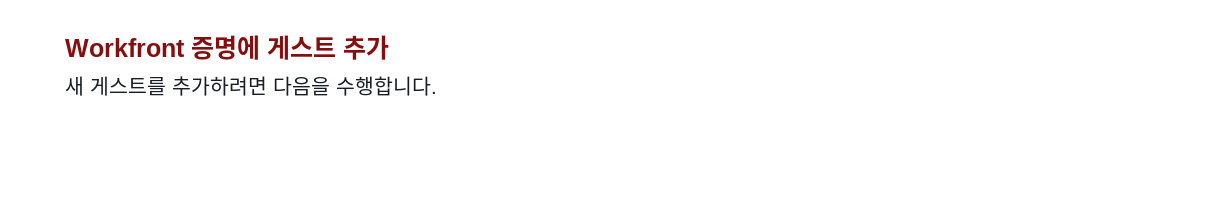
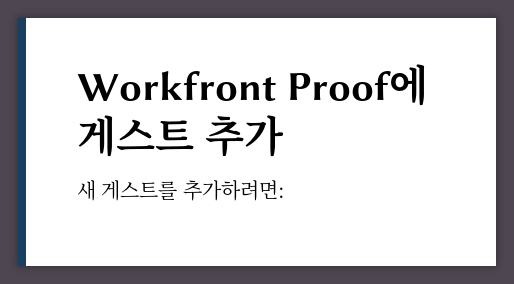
[191,35,260,60] 증명에 -> [286,64,428,106] Proof에
[172,76,437,96] 추가하려면 다음을 수행합니다. -> [182,180,285,201] 추가하려면:

